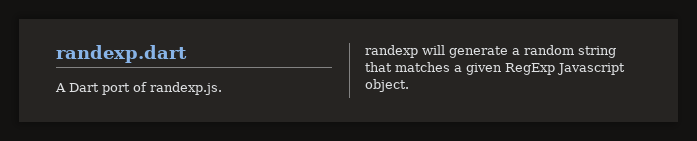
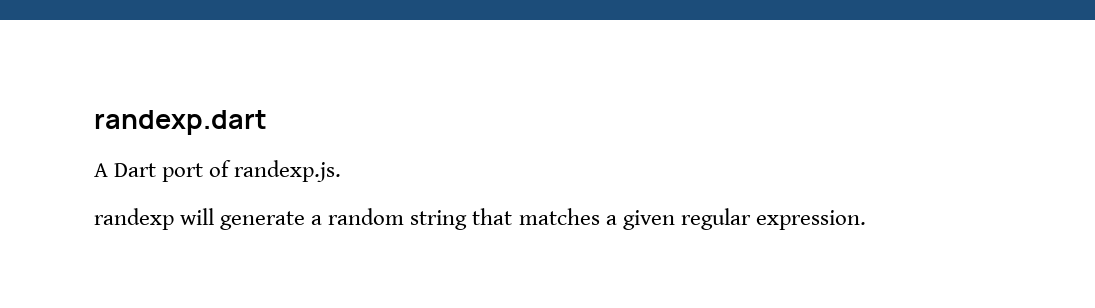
[505,63,625,75] [365,79,409,92] RegExp Javascript object. -> [680,208,866,230] regular expression.

